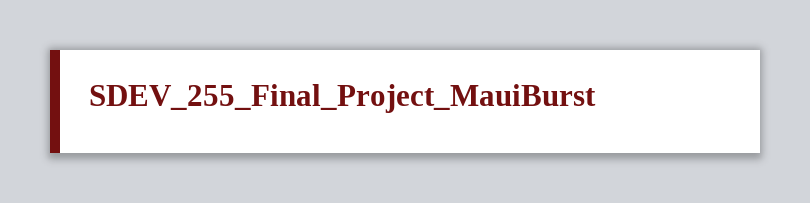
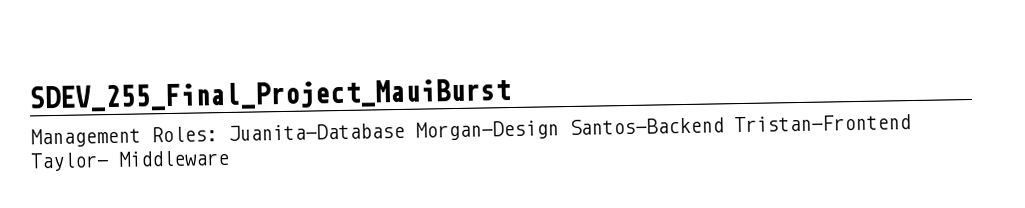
(596, 98) none -> [30,114,911,148] [30,149,230,172] // Management Roles: Juanita-Database Morgan-Design Santos-Backend Tristan-Frontend Taylor- Middleware

